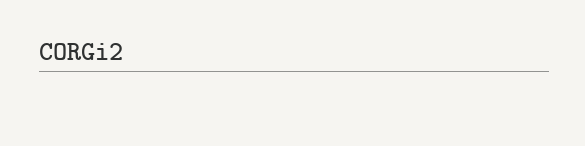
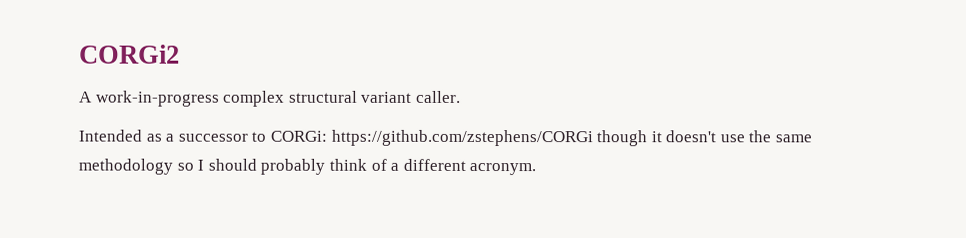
(123, 51) none -> [79,90,461,107] [78,129,813,147] [78,158,537,176] // A work-in-progress complex structural variant caller. // Intended as a successor to CORGi: https://github.com/zstephens/CORGi though it doesn't use the same methodology so I should probably think of a different acronym.

